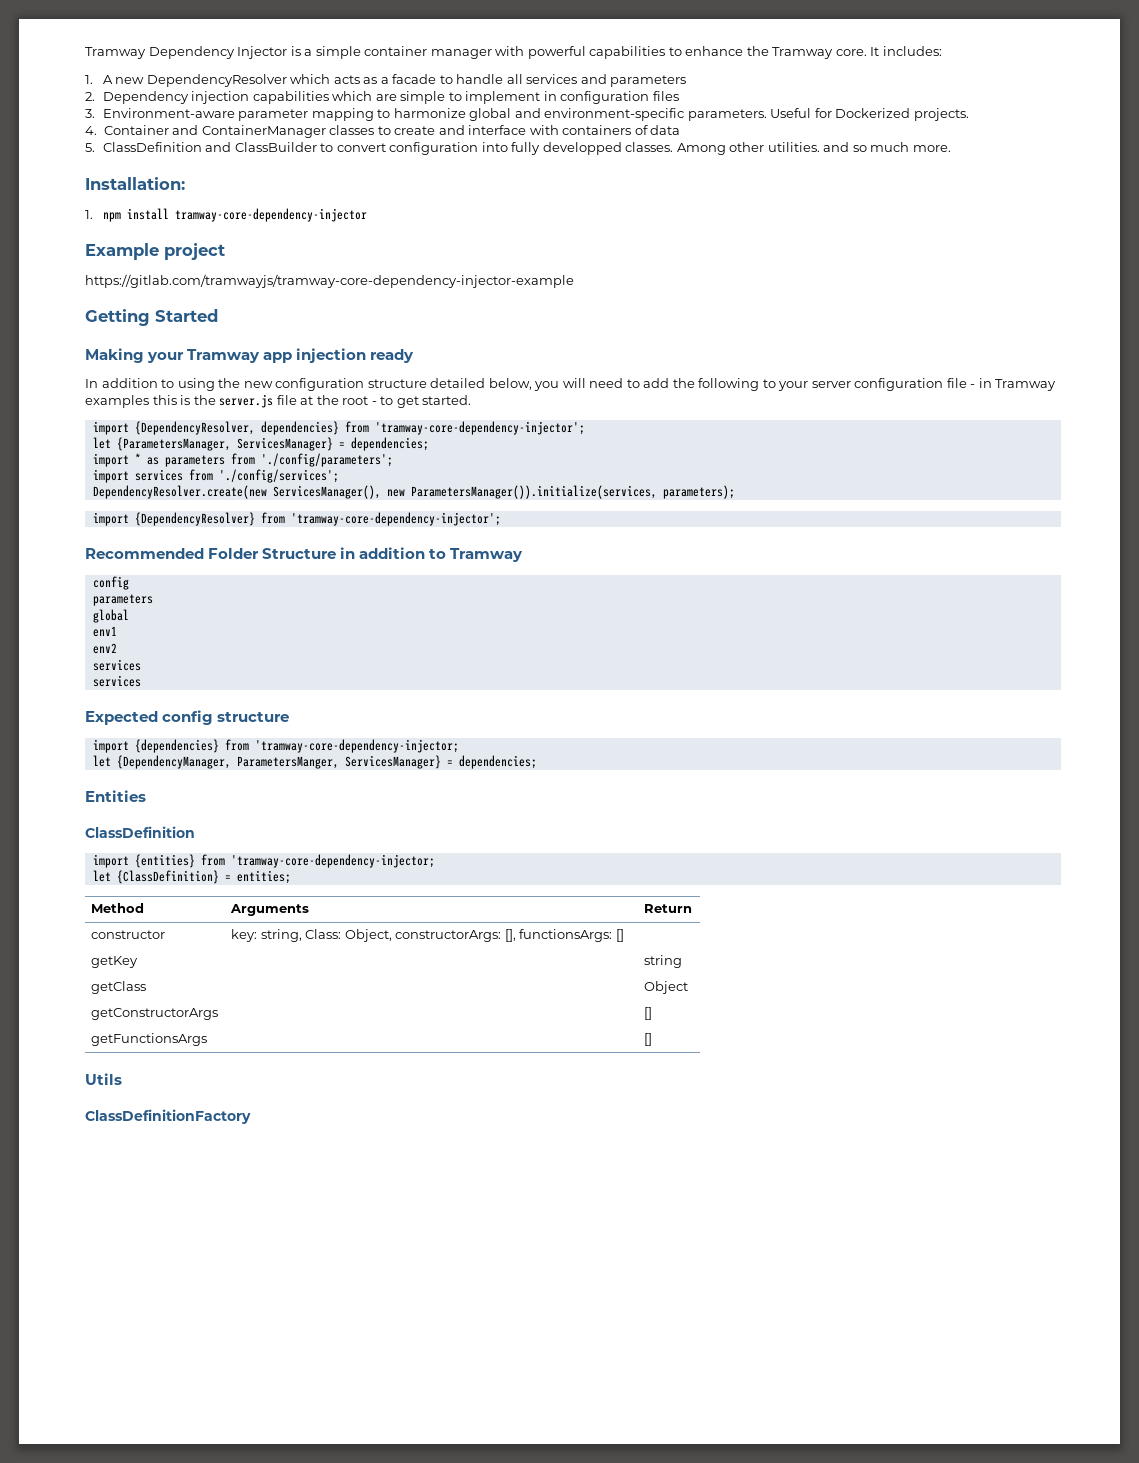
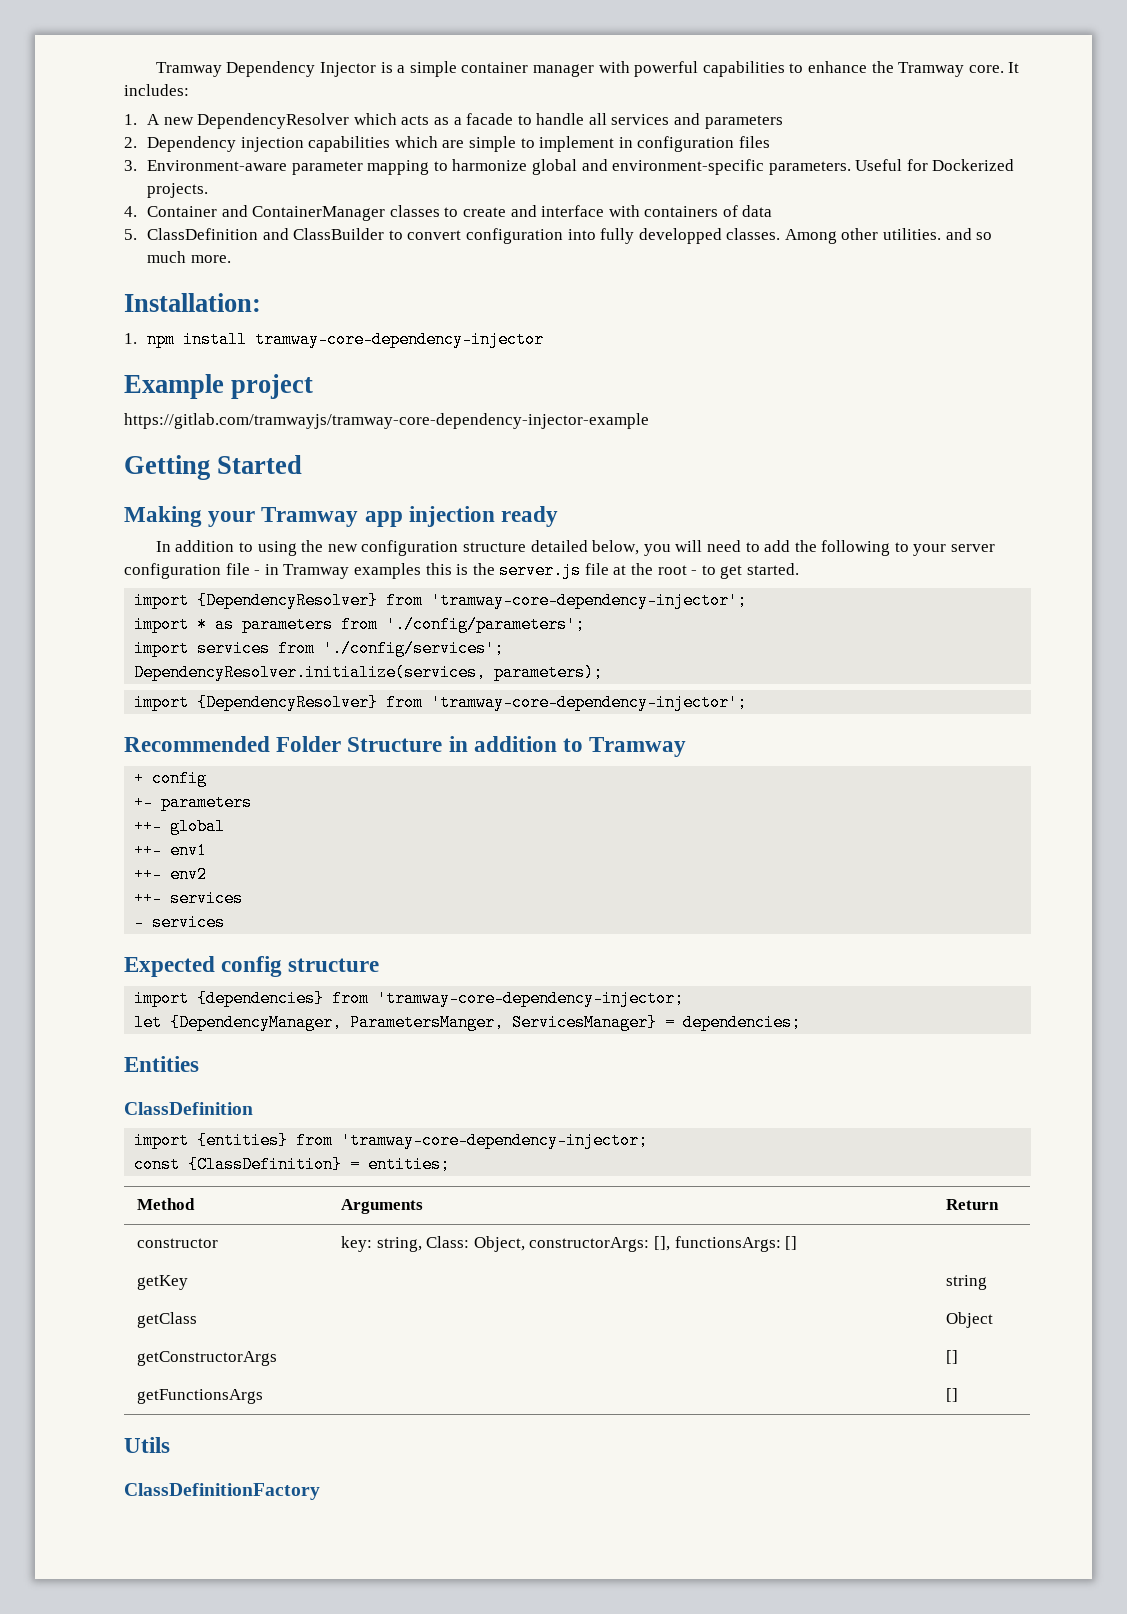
[134,421,585,435] [92,437,429,451] {DependencyResolver, dependencies} from 'tramway-core-dependency-injector'; // let {ParametersManager, ServicesManager} = dependencies; -> [197,592,748,609] {DependencyResolver} from 'tramway-core-dependency-injector';
[92,485,657,499] DependencyResolver.create(new ServicesManager(), new ParametersManager()).initialize(services, -> [134,664,487,681] DependencyResolver.initialize(services,
(524, 555) none -> [134,770,145,787] +
[92,594,153,606] parameters // -> [134,794,253,811] [134,818,163,835] +- parameters // ++-
(129, 616) none -> [134,842,163,859] ++-
(117, 631) none -> [134,866,163,883] ++-
[92,659,141,671] services // -> [134,890,244,907] [134,914,145,931] ++- services // -
[92,870,111,882] let -> [134,1156,181,1173] const

